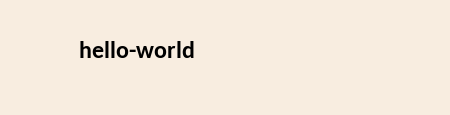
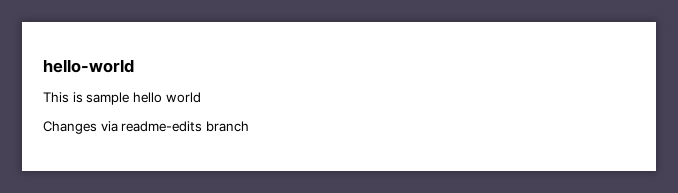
(195, 49) none -> [43,92,201,105] [43,121,249,134] // This is sample hello world // Changes via readme-edits branch

